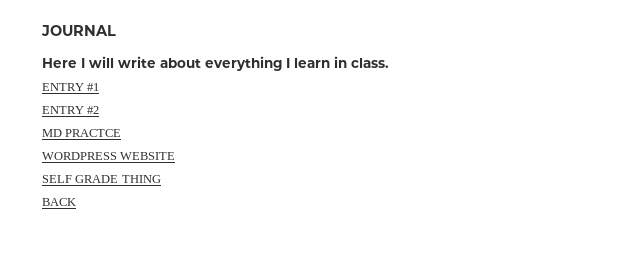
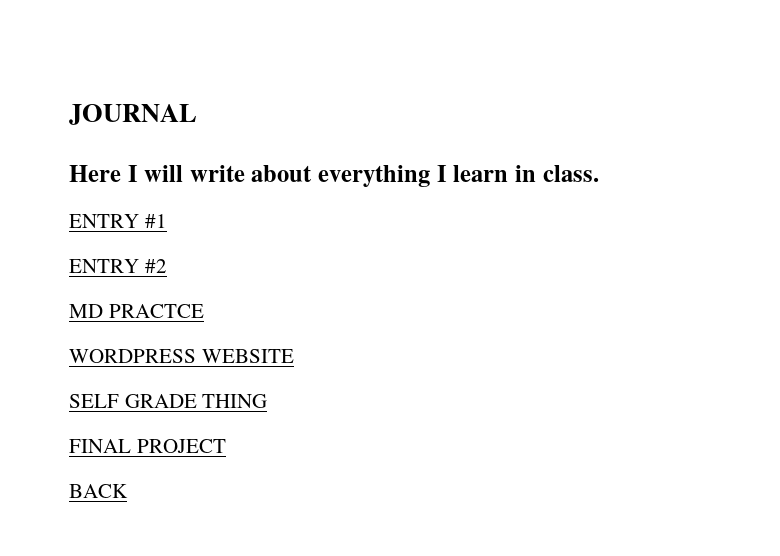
(161, 179) none -> [69,439,226,453] // FINAL PROJECT

